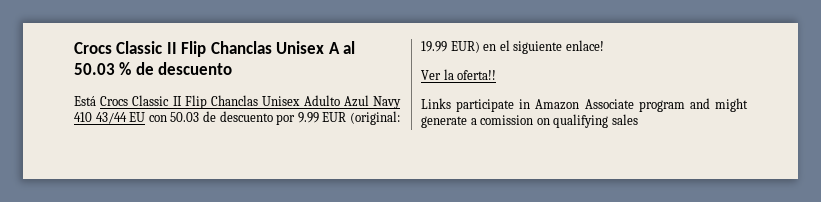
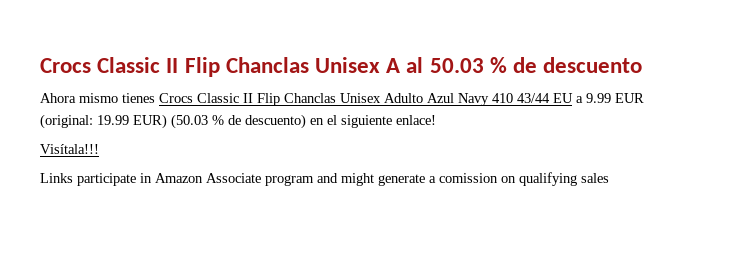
[74,96,96,106] Está -> [40,93,155,103] Ahora mismo tienes
[148,111,296,125] con 50.03 de descuento por -> [576,96,583,103] a
(480, 47) none -> [171,114,306,129] (50.03 % de descuento)
[421,69,497,80] Ver la oferta!! -> [40,144,99,154] Visítala!!!

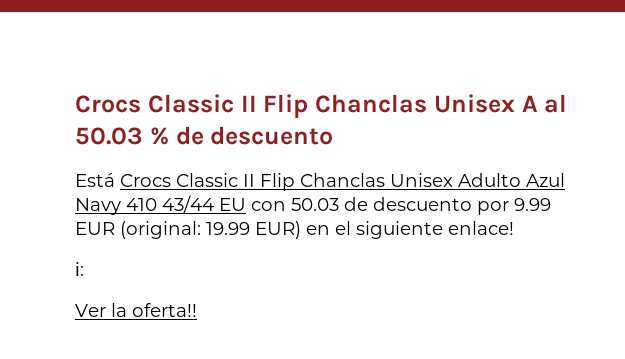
[40,93,155,103] Ahora mismo tienes -> [75,173,115,187] Está
[576,96,583,103] a -> [251,197,509,215] con 50.03 de descuento por
[171,114,306,129] (50.03 % de descuento) -> (301, 230) none
[40,144,99,154] [40,172,609,186] Visítala!!! // Links participate in Amazon Associate program and might generate a comission on qualifying sales -> [75,262,84,276] [75,303,197,317] ℹ: // Ver la oferta!!

